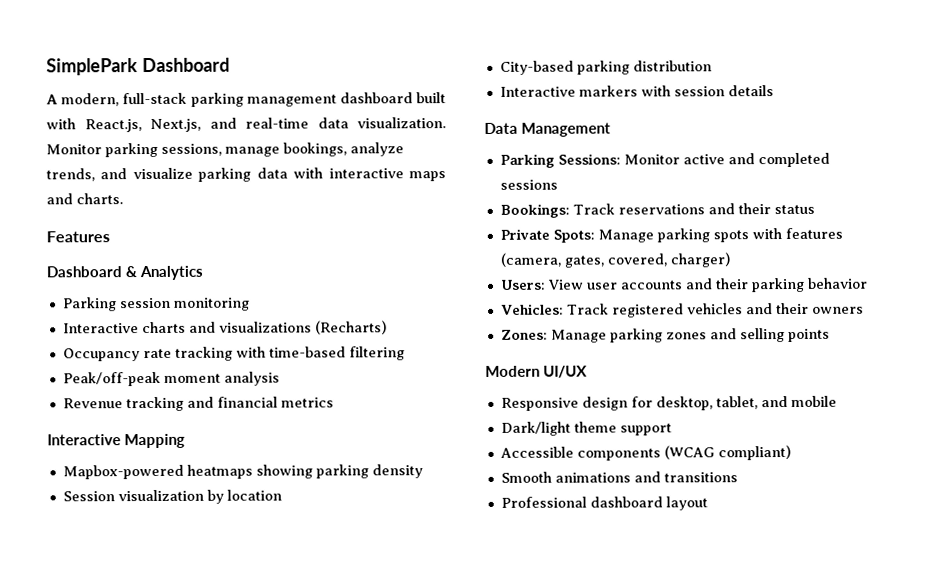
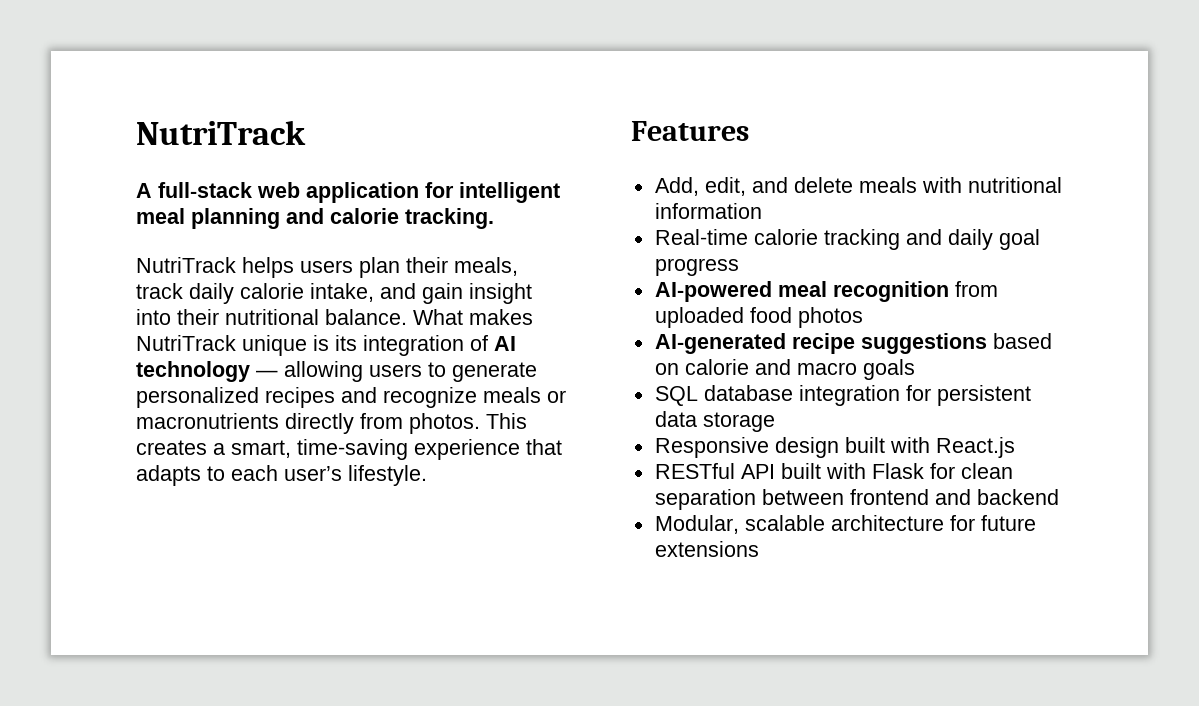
[46,57,230,76] SimplePark Dashboard -> [136,120,306,145] NutriTrack
[61,92,446,107] [46,117,446,133] [46,142,404,158] [46,167,446,182] [46,193,123,205] [46,231,110,243] [46,265,204,281] [62,297,250,312] [62,320,387,335] [62,346,405,362] [62,371,280,387] [62,396,334,412] [47,433,186,449] [62,464,423,480] [62,489,282,504] [499,60,712,75] [499,85,774,97] [484,122,612,137] [499,152,830,168] [499,179,558,190] [499,203,815,218] [499,227,843,243] [499,252,730,268] [499,277,868,293] [500,302,864,318] [500,328,830,343] [485,365,589,378] [500,395,837,411] [500,421,672,436] [499,444,791,461] [500,471,738,483] [500,496,708,511] modern, full-stack parking management dashboard built with React.js, Next.js, and real-time data visualization. Monitor parking sessions, manage bookings, analyze trends, and visualize parking data with interactive maps and charts. // Features // Dashboard & Analytics // Parking session monitoring // Interactive charts and visualizations (Recharts) // Occupancy rate tracking with time-based filtering // Peak/off-peak moment analysis // Revenue tracking and financial metrics // Interactive Mapping // Mapbox-powered heatmaps showing parking density // Session visualization by location // City-based parking distribution // Interactive markers with session details // Data Management // Parking Sessions: Monitor active and completed sessions // Bookings: Track reservations and their status // Private Spots: Manage parking spots with features (camera, gates, covered, charger) // Users: View user accounts and their parking behavior // Vehicles: Track registered vehicles and their owners // Zones: Manage parking zones and selling points // Modern UI/UX // Responsive design for desktop, tablet, and mobile // Dark/light theme support // Accessible components (WCAG compliant) // Smooth animations and transitions // Professional dashboard layout -> [158,182,560,203] [136,208,494,229] [136,257,518,278] [136,283,532,304] [136,309,533,325] [136,335,516,356] [136,361,537,382] [136,387,566,408] [136,413,527,434] [136,439,562,460] [136,465,427,486] [631,121,749,141] [654,177,1062,196] [654,203,762,219] [654,229,1040,250] [654,258,739,276] [654,281,998,302] [654,307,863,328] [654,333,1052,354] [654,359,915,380] [654,385,1031,406] [654,411,775,432] [654,437,1015,458] [654,463,1013,479] [654,489,1059,510] [654,515,1036,534] [654,541,759,557] full-stack web application for intelligent meal planning and calorie tracking. // NutriTrack helps users plan their meals, track daily calorie intake, and gain insight into their nutritional balance. What makes NutriTrack unique is its integration of AI technology — allowing users to generate personalized recipes and recognize meals or macronutrients directly from photos. This creates a smart, time-saving experience that adapts to each user’s lifestyle. // Features // Add, edit, and delete meals with nutritional information // Real-time calorie tracking and daily goal progress // AI-powered meal recognition from uploaded food photos // AI-generated recipe suggestions based on calorie and macro goals // SQL database integration for persistent data storage // Responsive design built with React.js // RESTful API built with Flask for clean separation between frontend and backend // Modular, scalable architecture for future extensions

